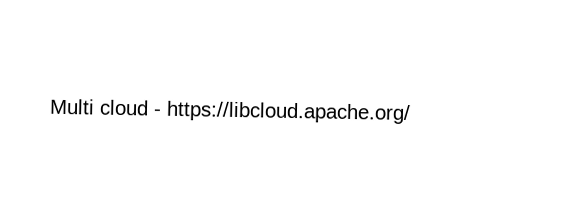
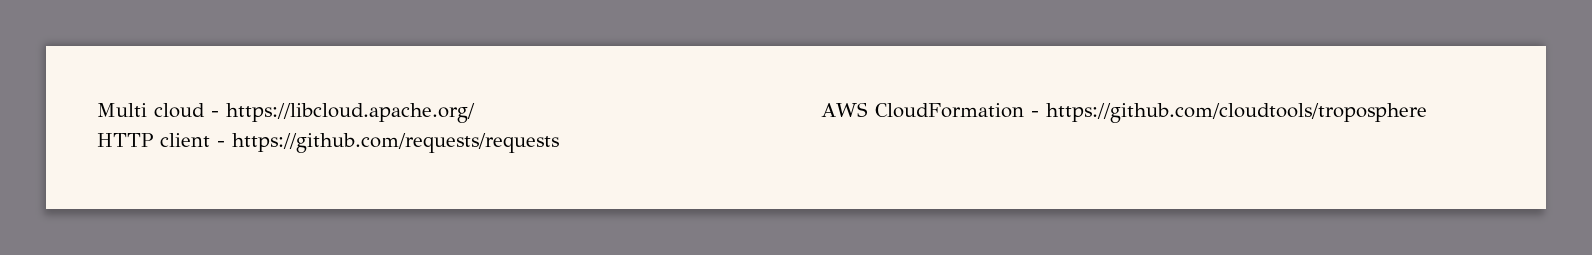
(411, 112) none -> [97,133,559,153] [821,102,1427,123] // HTTP client - https://github.com/requests/requests // AWS CloudFormation - https://github.com/cloudtools/troposphere

